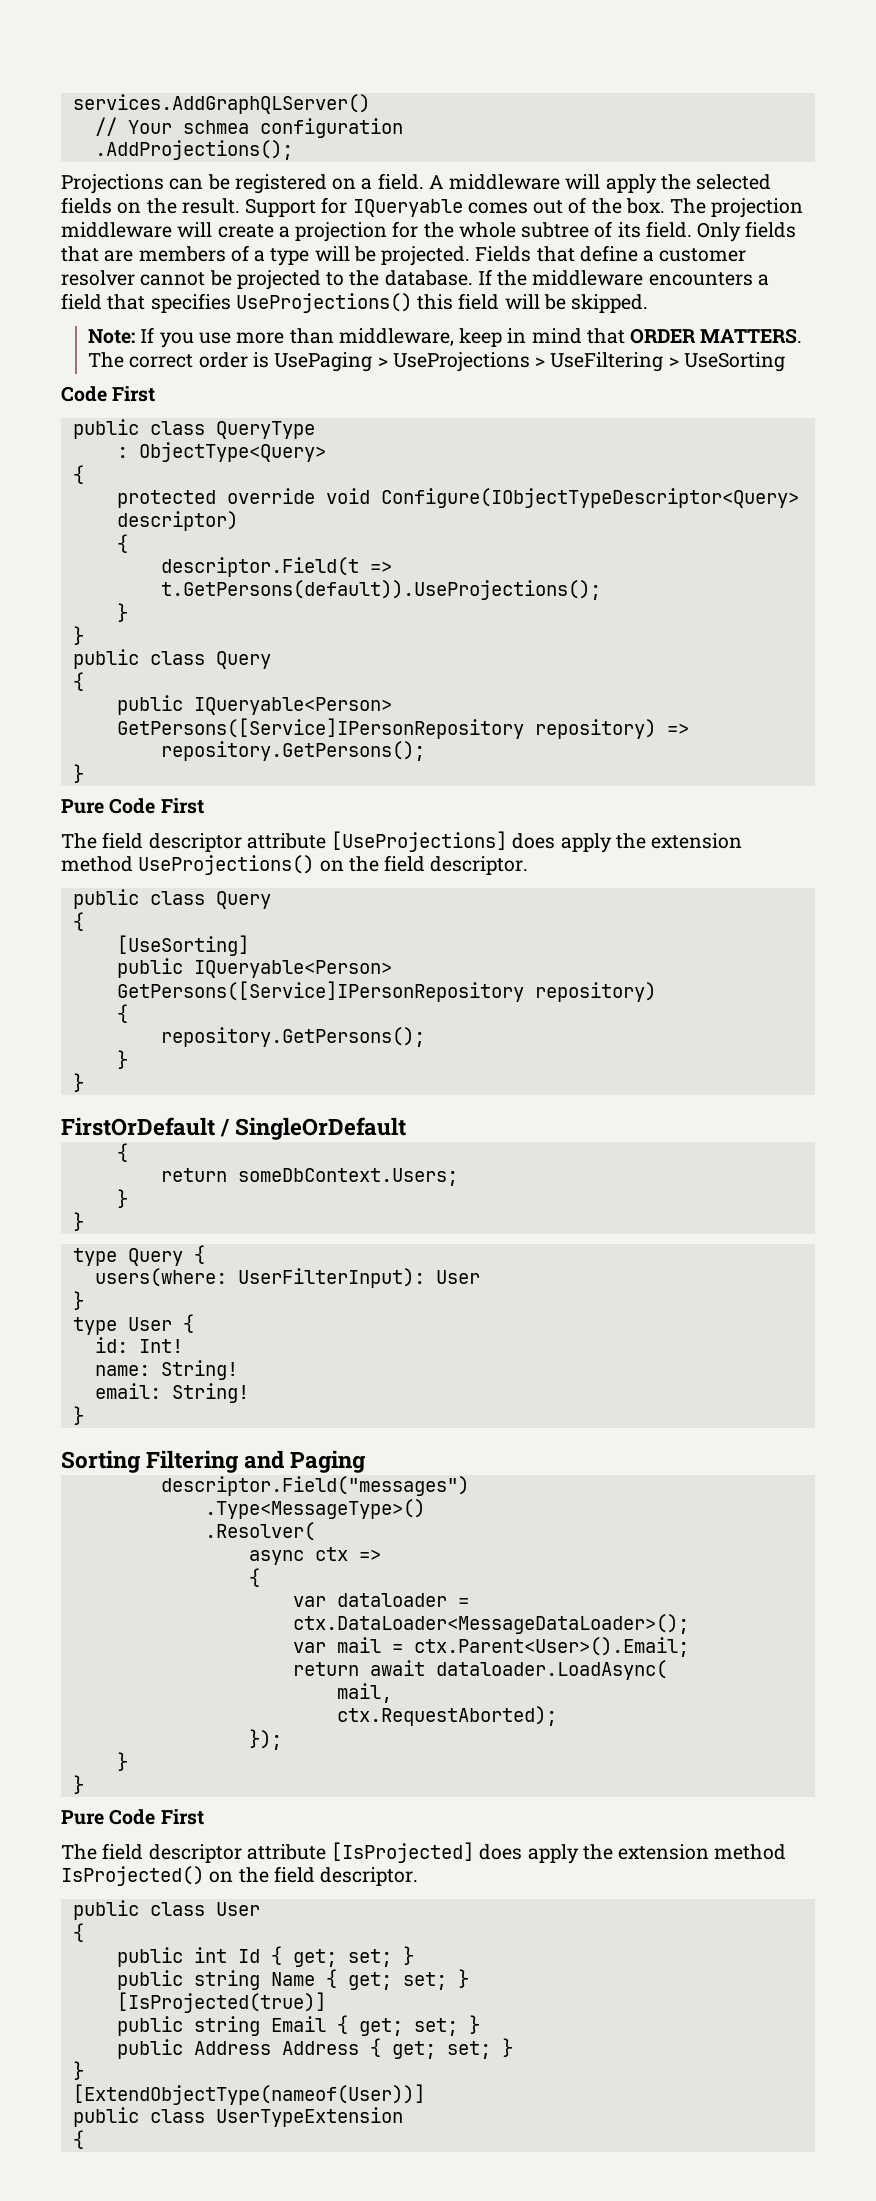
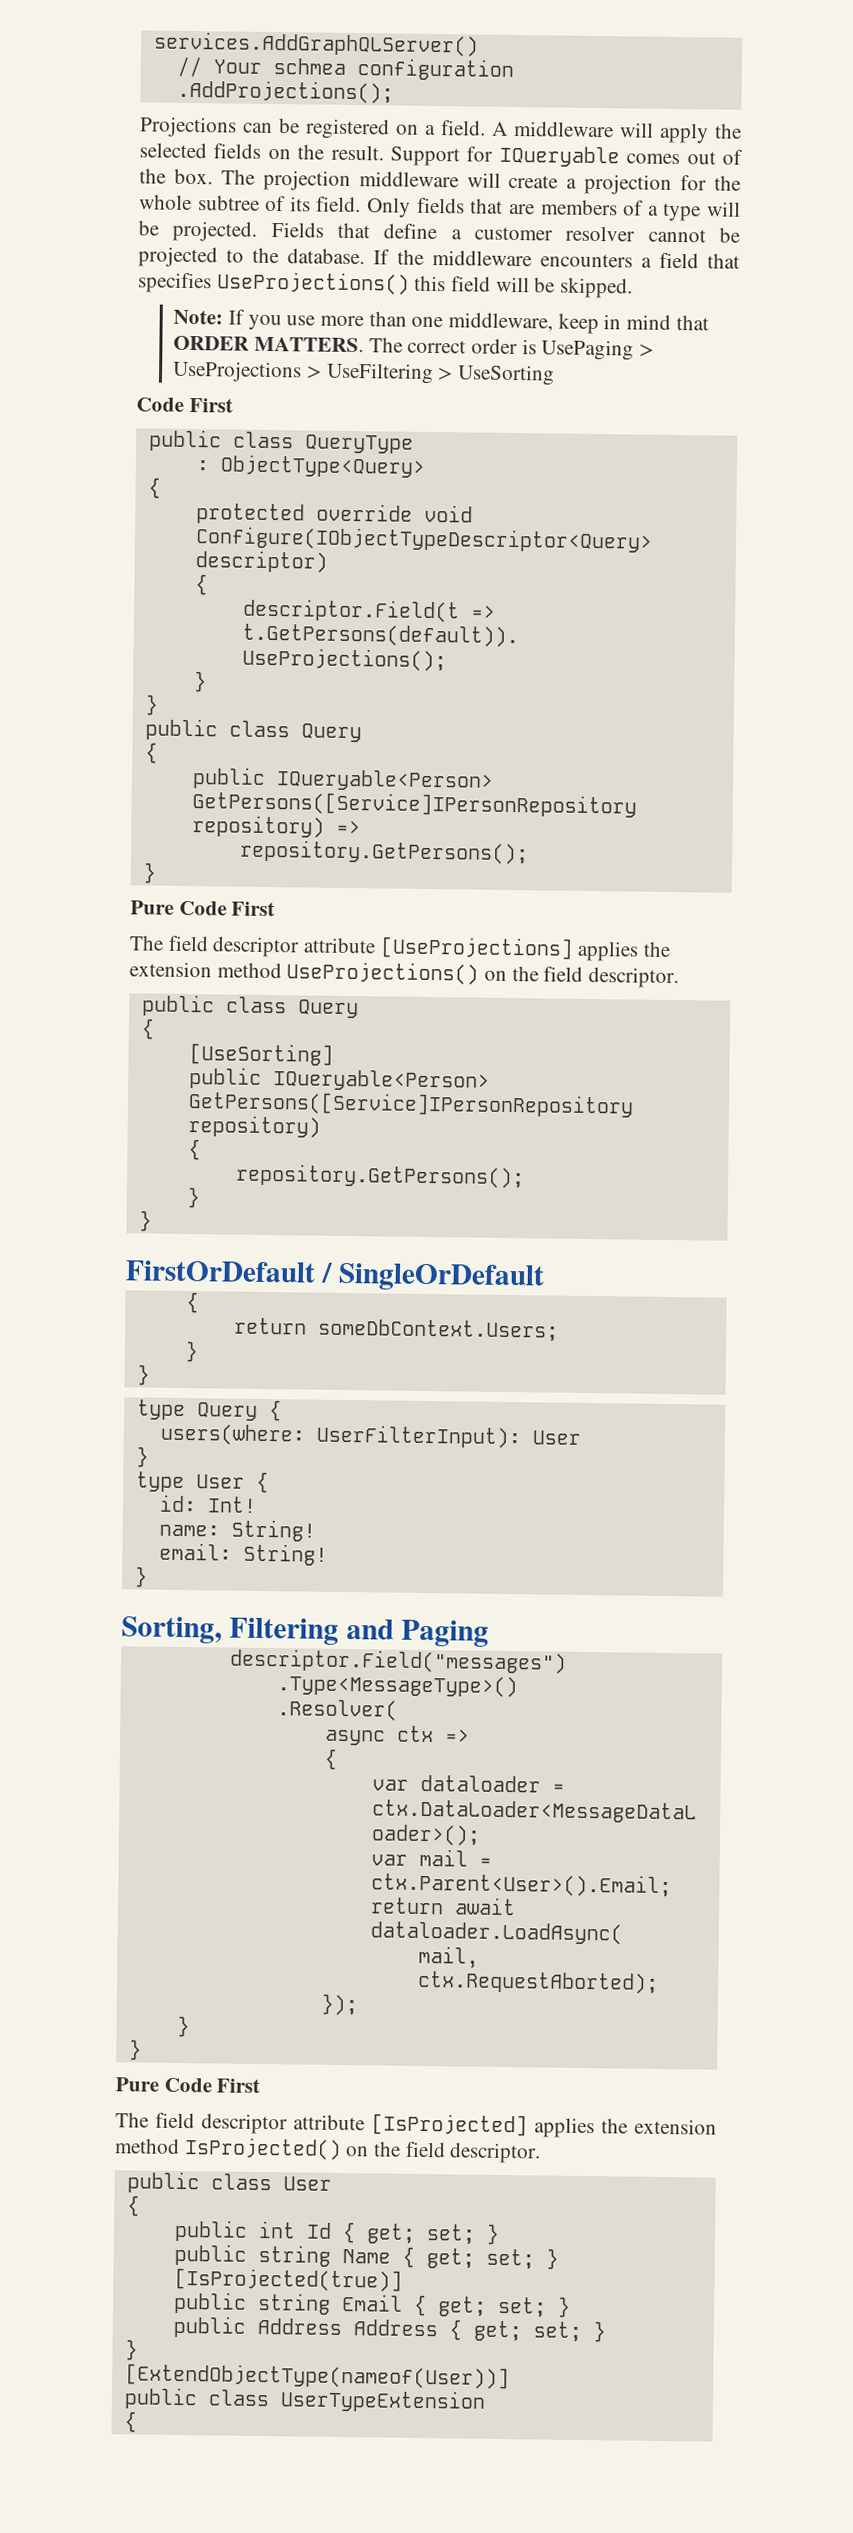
(334, 336) none -> [411,316,444,328] one
[512,833,612,853] does apply -> [577,940,640,962] applies
[61,1450,141,1473] Sorting -> [121,1616,222,1644] Sorting,
[479,1844,579,1864] does apply -> [534,2117,595,2139] applies

